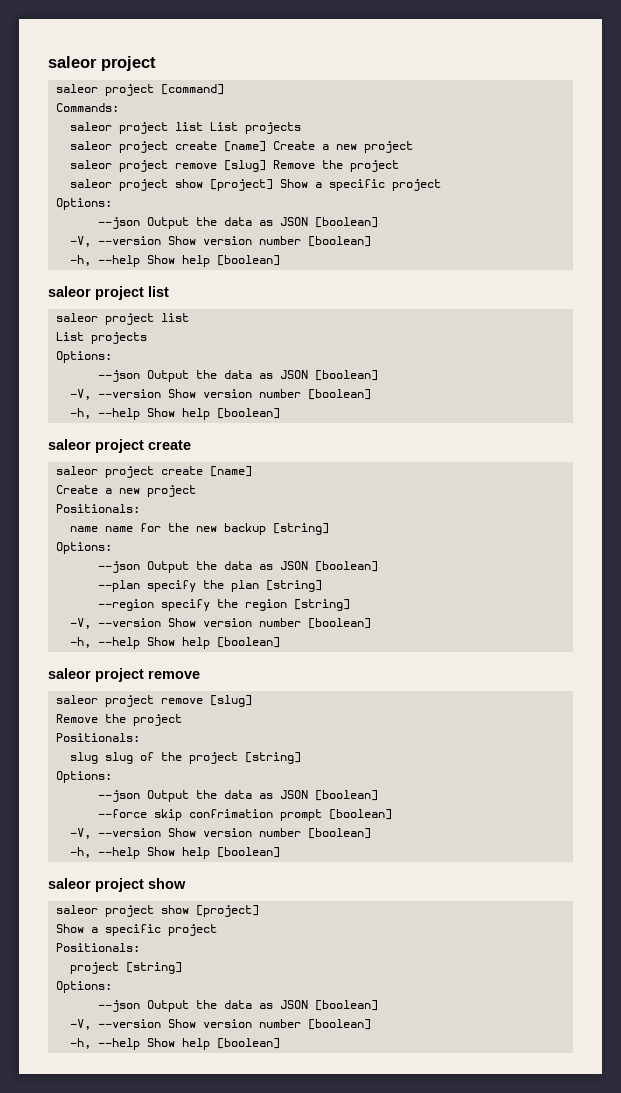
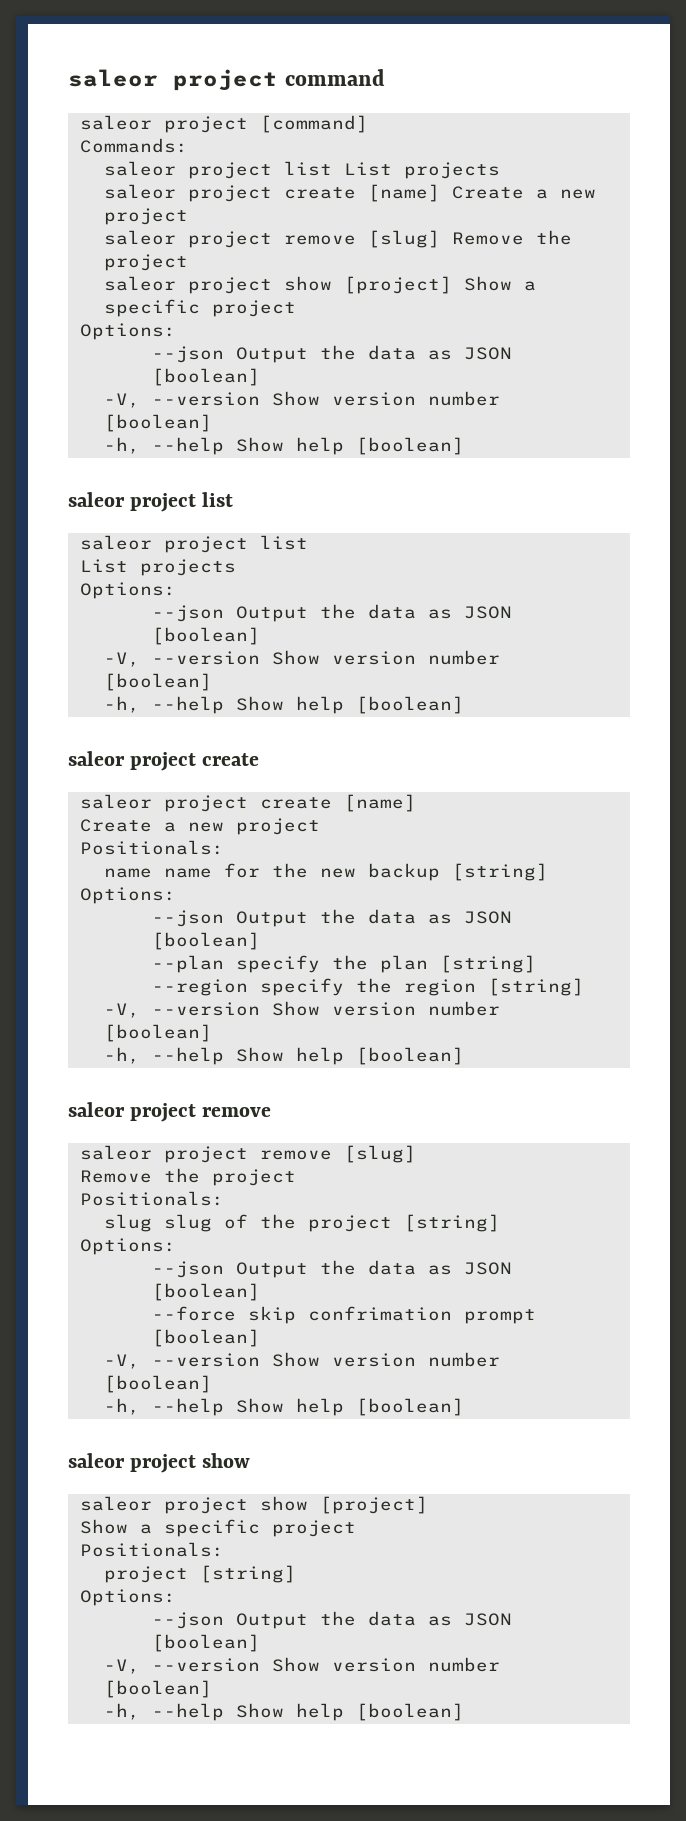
[48,56,156,71] saleor project -> [68,69,385,91] saleor project command

